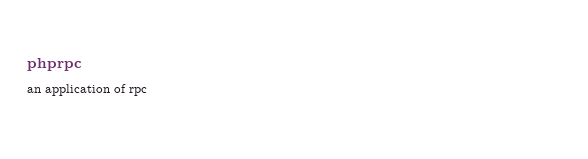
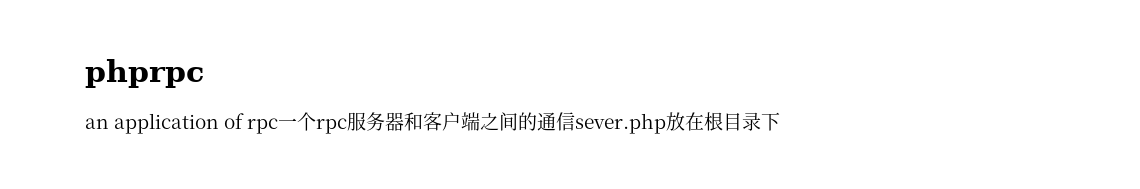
(147, 91) none -> [278,112,781,134] 一个rpc服务器和客户端之间的通信sever.php放在根目录下

